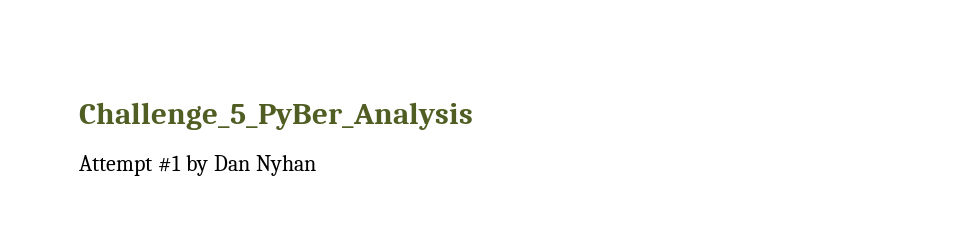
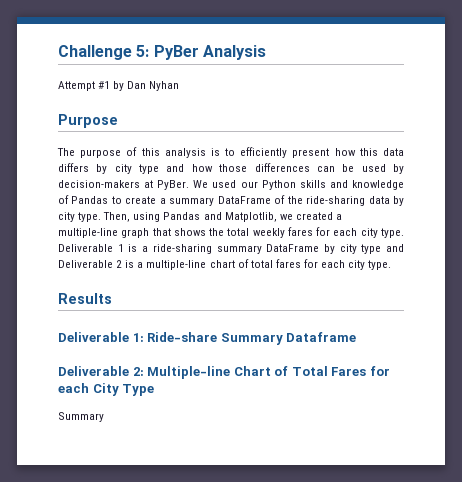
[79,102,473,130] Challenge_5_PyBer_Analysis -> [58,45,266,60] Challenge 5: PyBer Analysis
(316, 165) none -> [58,114,118,128] [57,147,405,158] [58,163,405,174] [58,180,404,190] [58,195,404,206] [58,212,342,222] [58,227,404,238] [58,244,404,254] [58,259,392,270] [58,293,112,304] [58,332,357,345] [58,366,390,379] [58,383,155,396] [58,412,104,422] // Purpose // The purpose of this analysis is to efficiently present how this data differs by city type and how those differences can be used by decision-makers at PyBer. We used our Python skills and knowledge of Pandas to create a summary DataFrame of the ride-sharing data by city type. Then, using Pandas and Matplotlib, we created a multiple-line graph that shows the total weekly fares for each city type. Deliverable 1 is a ride-sharing summary DataFrame by city type and Deliverable 2 is a multiple-line chart of total fares for each city type. // Results // Deliverable 1: Ride-share Summary Dataframe // Deliverable 2: Multiple-line Chart of Total Fares for each City Type // Summary

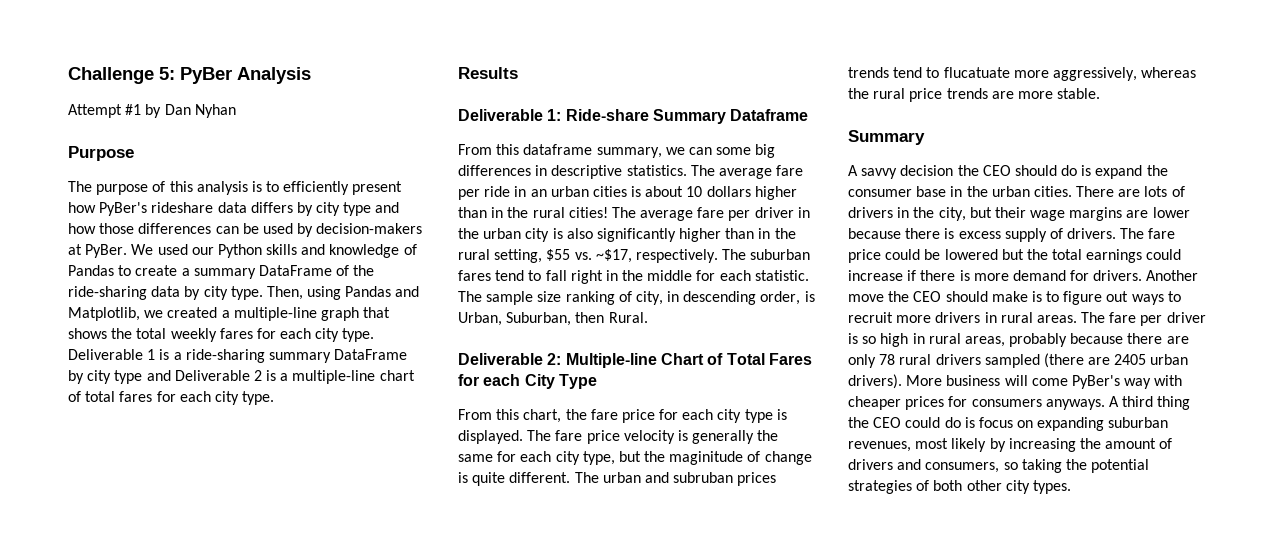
[359,148,378,156] this -> [99,202,214,216] PyBer's rideshare
(357, 337) none -> [458,144,776,158] [458,165,804,179] [458,186,797,200] [458,207,810,221] [458,228,796,242] [458,249,811,263] [458,270,809,284] [458,291,815,305] [458,312,648,326] // From this dataframe summary, we can some big differences in descriptive statistics. The average fare per ride in an urban cities is about 10 dollars higher than in the rural cities! The average fare per driver in the urban city is also significantly higher than in the rural setting, $55 vs. ~$17, respectively. The suburban fares tend to fall right in the middle for each statistic. The sample size ranking of city, in descending order, is Urban, Suburban, then Rural.
[58,412,104,422] Summary -> [458,409,787,423] [458,430,779,444] [458,451,812,465] [458,472,777,486] [848,67,1197,81] [848,88,1101,102] [848,130,925,145] [848,165,1168,179] [848,186,1185,197] [848,207,1190,221] [848,228,1176,242] [848,249,1182,263] [848,270,1199,281] [848,291,1181,305] [848,312,1206,326] [848,333,1189,347] [848,353,1189,368] [848,374,1183,389] [848,396,1191,410] [848,417,1169,431] [848,438,1173,452] [848,459,1150,473] [848,480,1071,494] From this chart, the fare price for each city type is displayed. The fare price velocity is generally the same for each city type, but the maginitude of change is quite different. The urban and subruban prices trends tend to flucatuate more aggressively, whereas the rural price trends are more stable. // Summary // A savvy decision the CEO should do is expand the consumer base in the urban cities. There are lots of drivers in the city, but their wage margins are lower because there is excess supply of drivers. The fare price could be lowered but the total earnings could increase if there is more demand for drivers. Another move the CEO should make is to figure out ways to recruit more drivers in rural areas. The fare per driver is so high in rural areas, probably because there are only 78 rural drivers sampled (there are 2405 urban drivers). More business will come PyBer's way with cheaper prices for consumers anyways. A third thing the CEO could do is focus on expanding suburban revenues, most likely by increasing the amount of drivers and consumers, so taking the potential strategies of both other city types.

